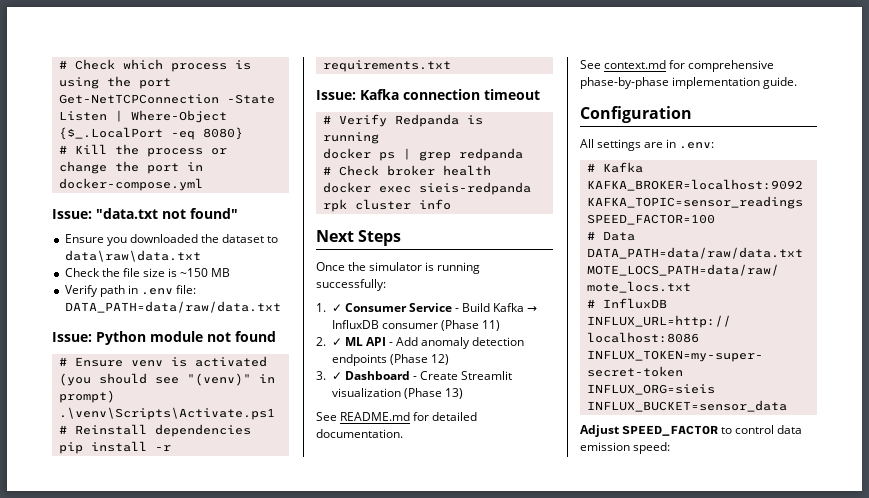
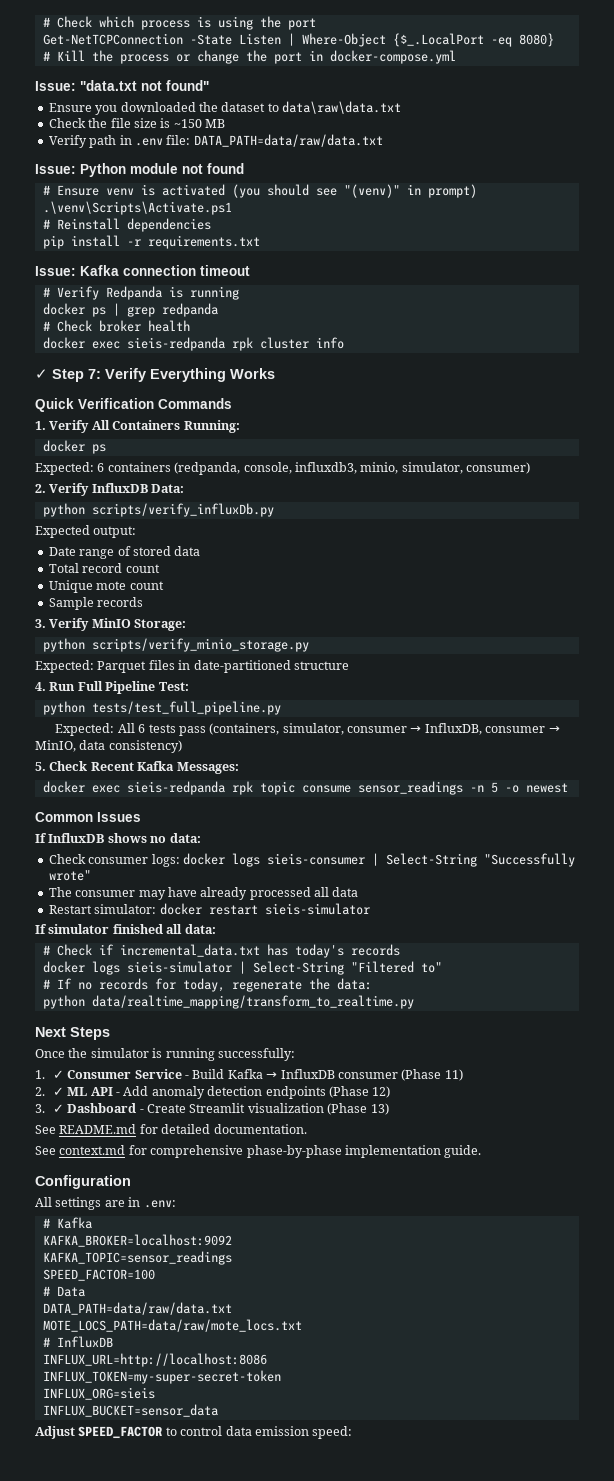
(451, 204) none -> [35,368,275,382] [35,398,232,412] [35,420,240,433] [42,440,106,454] [35,462,530,475] [35,483,185,496] [42,503,274,517] [35,525,137,538] [48,546,201,559] [48,563,160,573] [48,580,164,593] [48,597,144,610] [35,618,187,631] [42,638,309,652] [35,660,349,673] [35,681,189,694] [42,701,281,715] [55,723,560,736] [35,740,182,753] [35,761,239,774] [42,781,568,795] [35,812,141,822] [35,833,201,843] [48,853,575,867] [48,870,91,881] [48,887,359,900] [48,903,370,915] [35,924,216,934] [42,944,400,958] [42,961,442,975] [42,978,372,992] [42,995,414,1009] // ✓ Step 7: Verify Everything Works // Quick Verification Commands // 1. Verify All Containers Running: // docker ps // Expected: 6 containers (redpanda, console, influxdb3, minio, simulator, consumer) // 2. Verify InfluxDB Data: // python scripts/verify_influxDb.py // Expected output: // Date range of stored data // Total record count // Unique mote count // Sample records // 3. Verify MinIO Storage: // python scripts/verify_minio_storage.py // Expected: Parquet files in date-partitioned structure // 4. Run Full Pipeline Test: // python tests/test_full_pipeline.py // Expected: All 6 tests pass (containers, simulator, consumer → InfluxDB, consumer → MinIO, data consistency) // 5. Check Recent Kafka Messages: // docker exec sieis-redpanda rpk topic consume sensor_readings -n 5 -o newest // Common Issues // If InfluxDB shows no data: // Check consumer logs: docker logs sieis-consumer | Select-String "Successfully wrote" // The consumer may have already processed all data // Restart simulator: docker restart sieis-simulator // If simulator finished all data: // # Check if incremental_data.txt has today's records // docker logs sieis-simulator | Select-String "Filtered to" // # If no records for today, regenerate the data: // python data/realtime_mapping/transform_to_realtime.py

